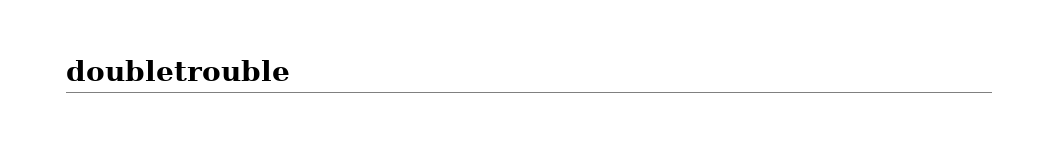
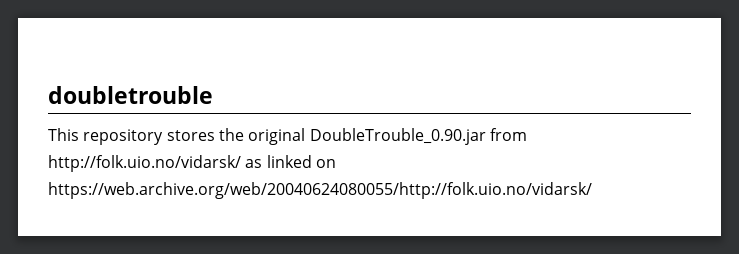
(290, 70) none -> [48,128,527,145] [48,155,336,172] [48,182,592,199] // This repository stores the original DoubleTrouble_0.90.jar from http://folk.uio.no/vidarsk/ as linked on https://web.archive.org/web/20040624080055/http://folk.uio.no/vidarsk/

